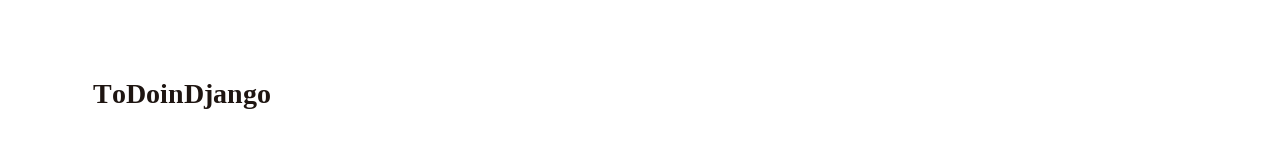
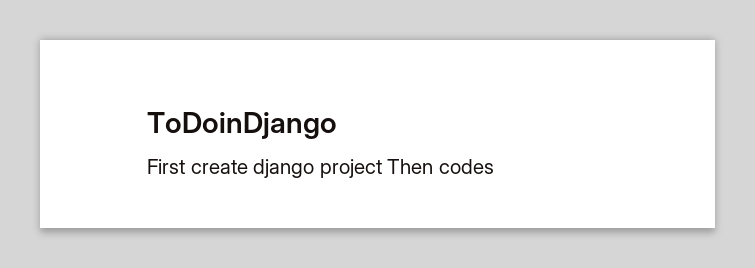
(271, 96) none -> [147,159,494,178] // First create django project Then codes

